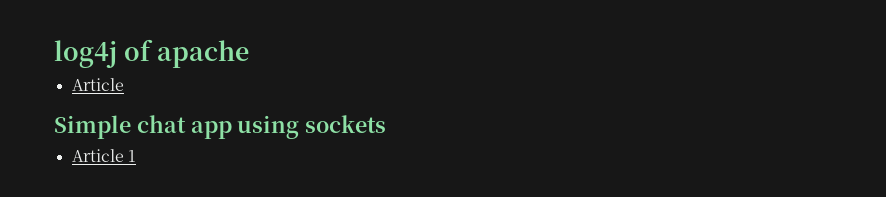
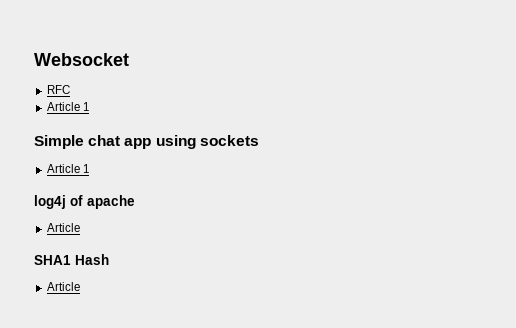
[54,39,249,68] [71,78,124,91] log4j of apache // Article -> [34,53,129,66] [46,85,70,94] [46,102,89,111] Websocket // RFC // Article 1
(136, 156) none -> [34,195,135,209] [46,223,80,232] [34,254,109,265] [46,282,80,291] // log4j of apache // Article // SHA1 Hash // Article

